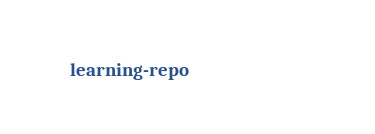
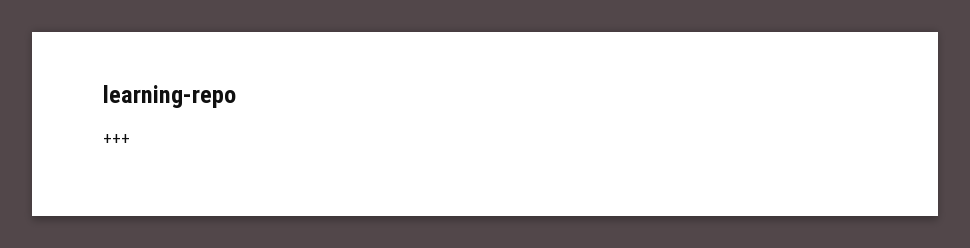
(189, 71) none -> [103,134,130,144] // +++

